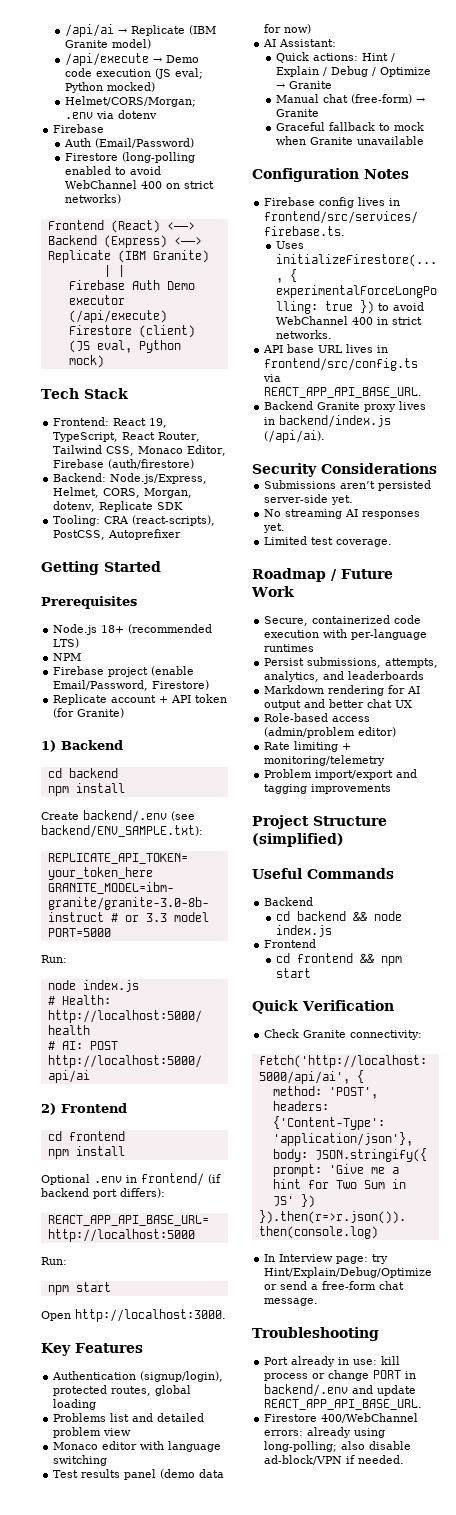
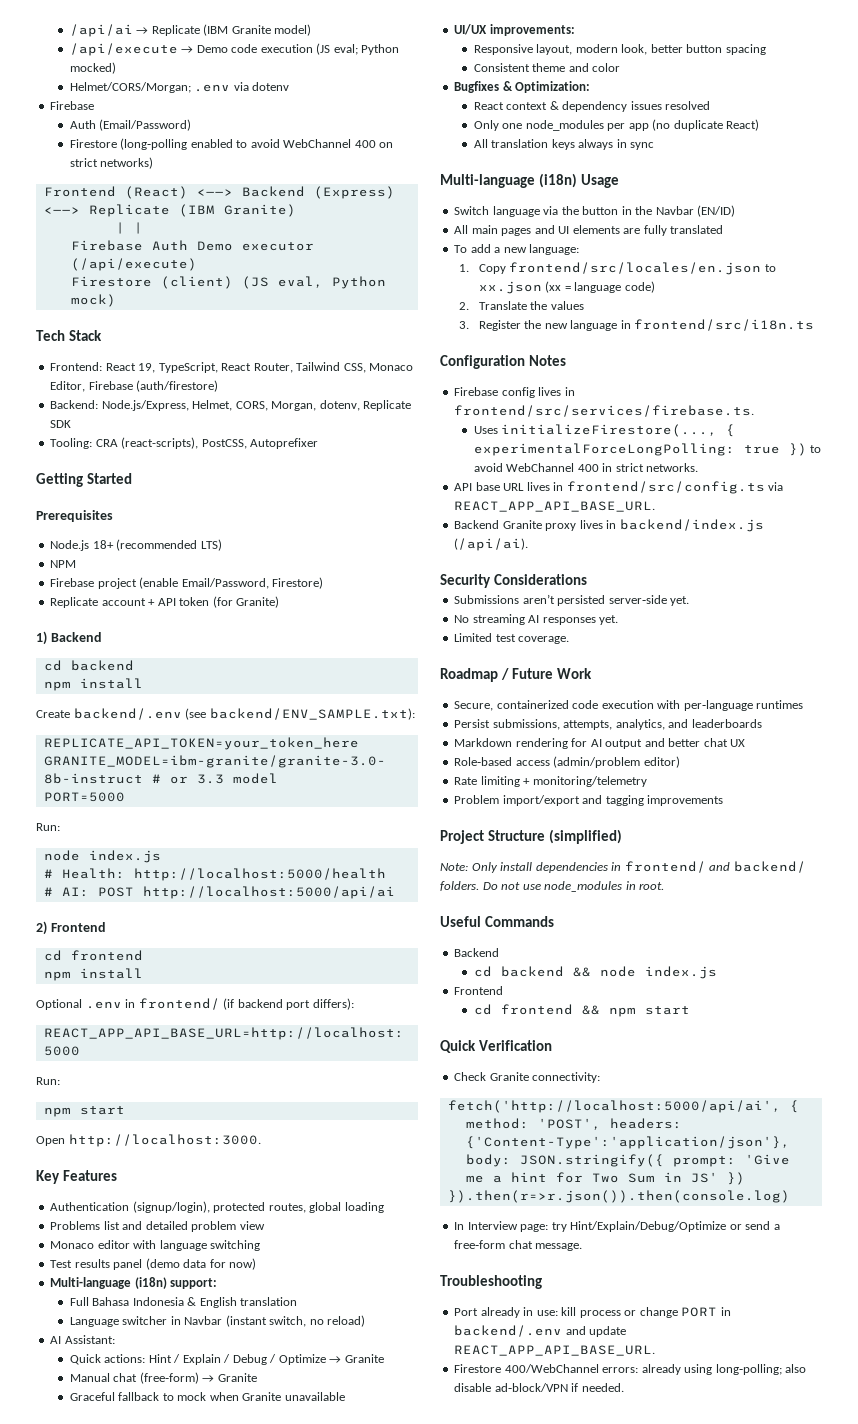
(312, 29) none -> [50,1277,218,1289] [69,1297,298,1308] [69,1315,366,1327] // Multi-language (i18n) support: // Full Bahasa Indonesia & English translation // Language switcher in Navbar (instant switch, no reload)
(425, 140) none -> [454,24,575,36] [473,44,766,55] [473,63,621,72] [454,81,591,93] [473,101,711,112] [473,119,760,131] [473,139,655,150] [440,173,620,188] [454,205,736,217] [454,225,724,236] [454,244,580,255] [459,262,776,275] [478,281,655,294] [459,301,584,310] [459,319,815,331] // UI/UX improvements: // Responsive layout, modern look, better button spacing // Consistent theme and color // Bugfixes & Optimization: // React context & dependency issues resolved // Only one node_modules per app (no duplicate React) // All translation keys always in sync // Multi-language (i18n) Usage // Switch language via the button in the Navbar (EN/ID) // All main pages and UI elements are fully translated // To add a new language: // 1. Copy frontend/src/locales/en.json to xx.json (xx = language code) // 2. Translate the values // 3. Register the new language in frontend/src/i18n.ts
(344, 840) none -> [440,861,806,873] [440,881,665,892] // Note: Only install dependencies in frontend/ and backend/ folders. Do not use node_modules in root.

